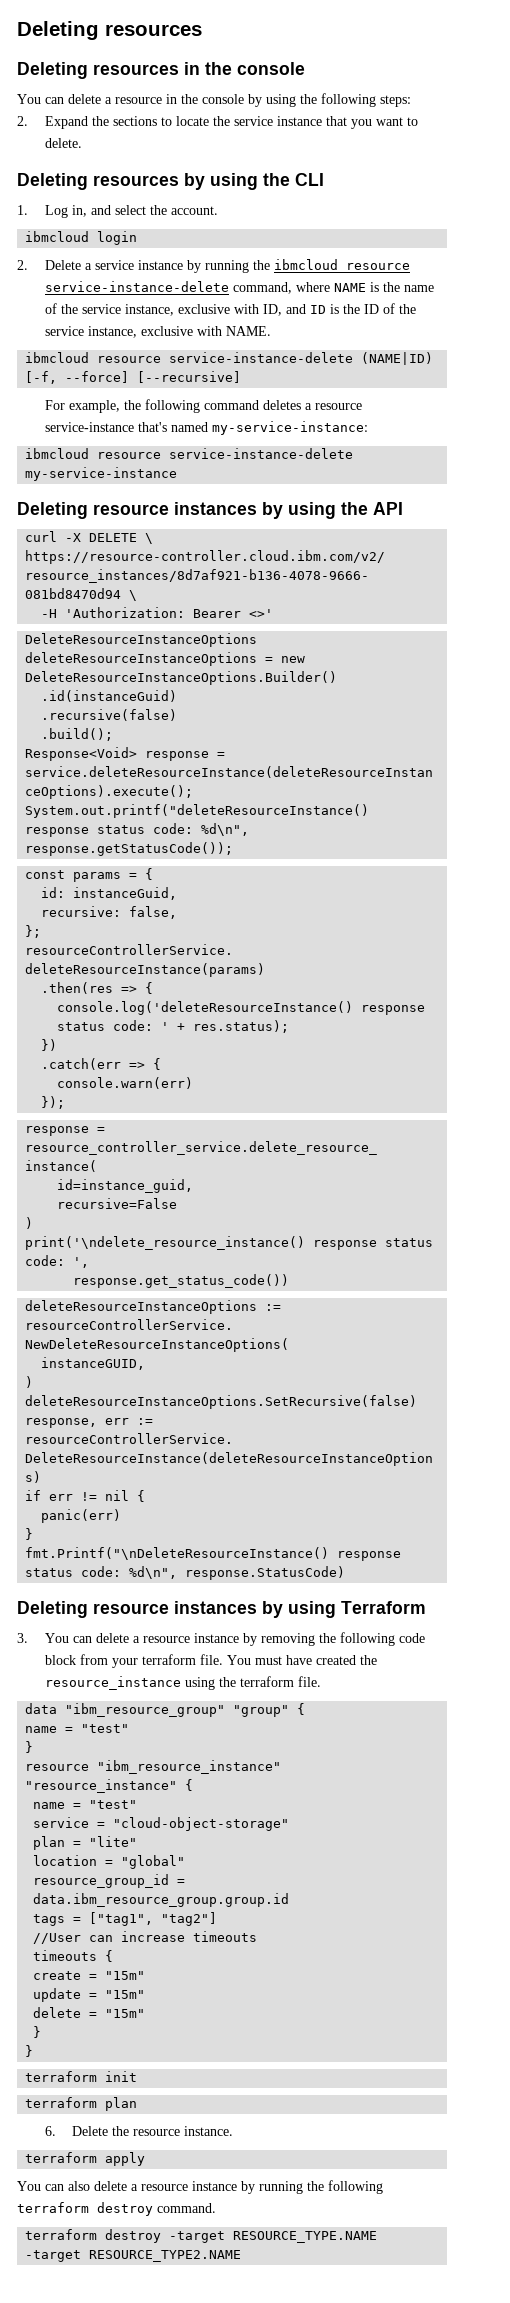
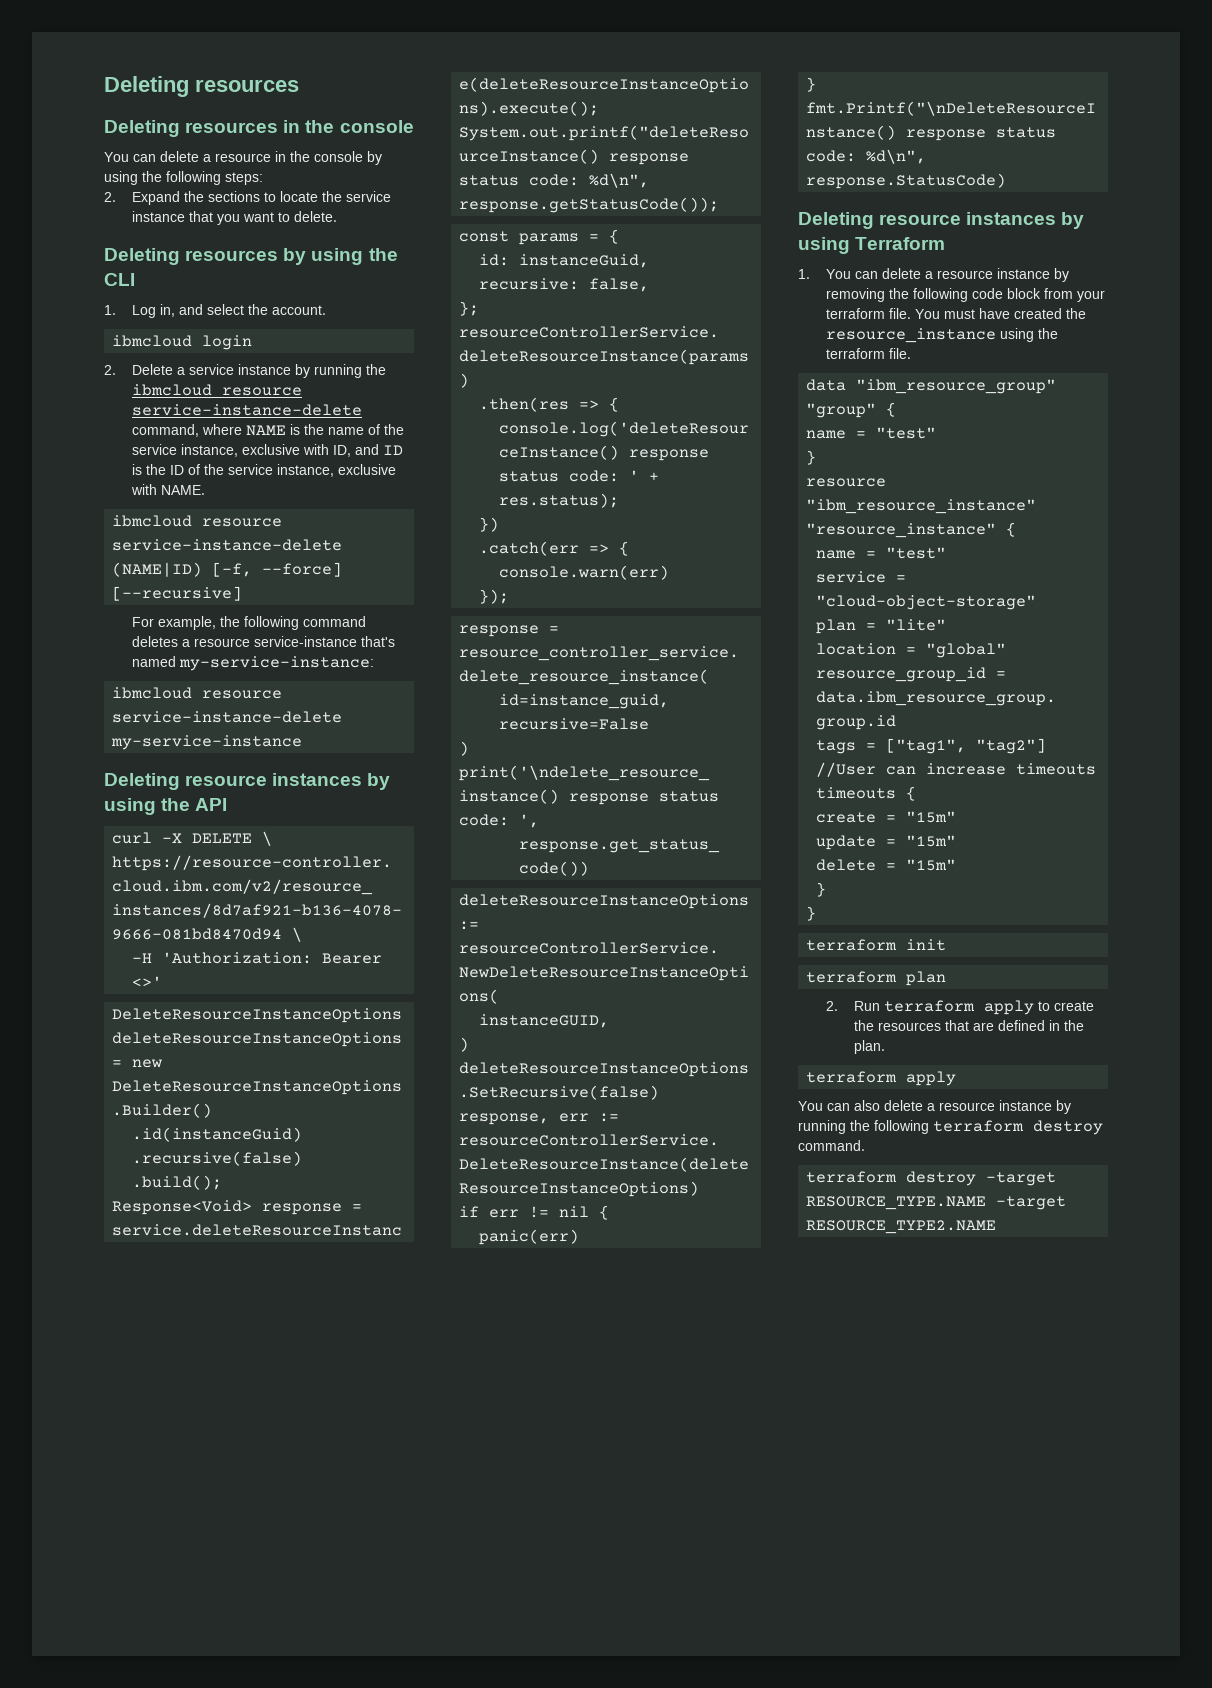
[17,1633,28,1643] 3. -> [798,269,810,279] 1.
[44,2126,234,2136] 6. Delete the resource instance. -> [825,1000,1094,1015] [853,1020,1084,1031] [853,1040,885,1054] 2. Run terraform apply to create the resources that are defined in the plan.

